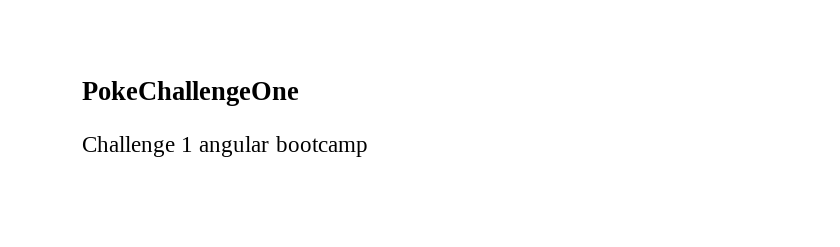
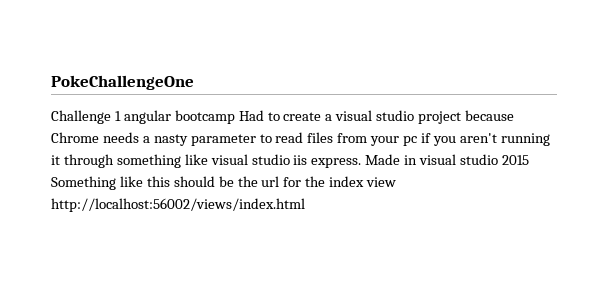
(368, 146) none -> [238,110,515,124] [51,132,550,146] [51,154,529,168] [51,176,397,190] [51,198,305,212] Had to create a visual studio project because Chrome needs a nasty parameter to read files from your pc if you aren't running it through something like visual studio iis express. Made in visual studio 2015 Something like this should be the url for the index view http://localhost:56002/views/index.html

